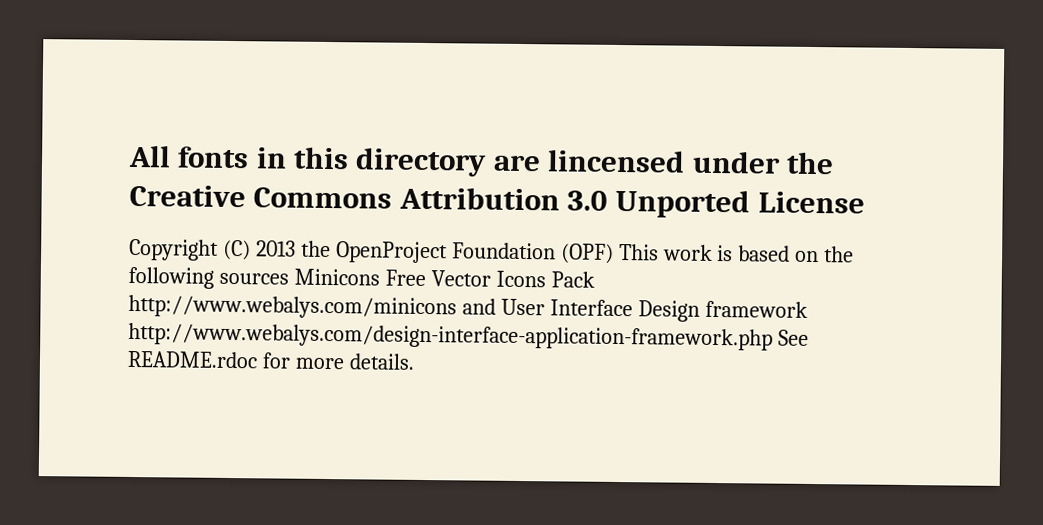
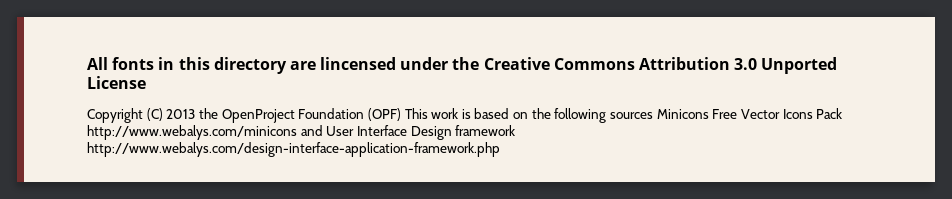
[777,329,809,346] [127,350,415,370] See README.rdoc for more details. -> (500, 149) none

